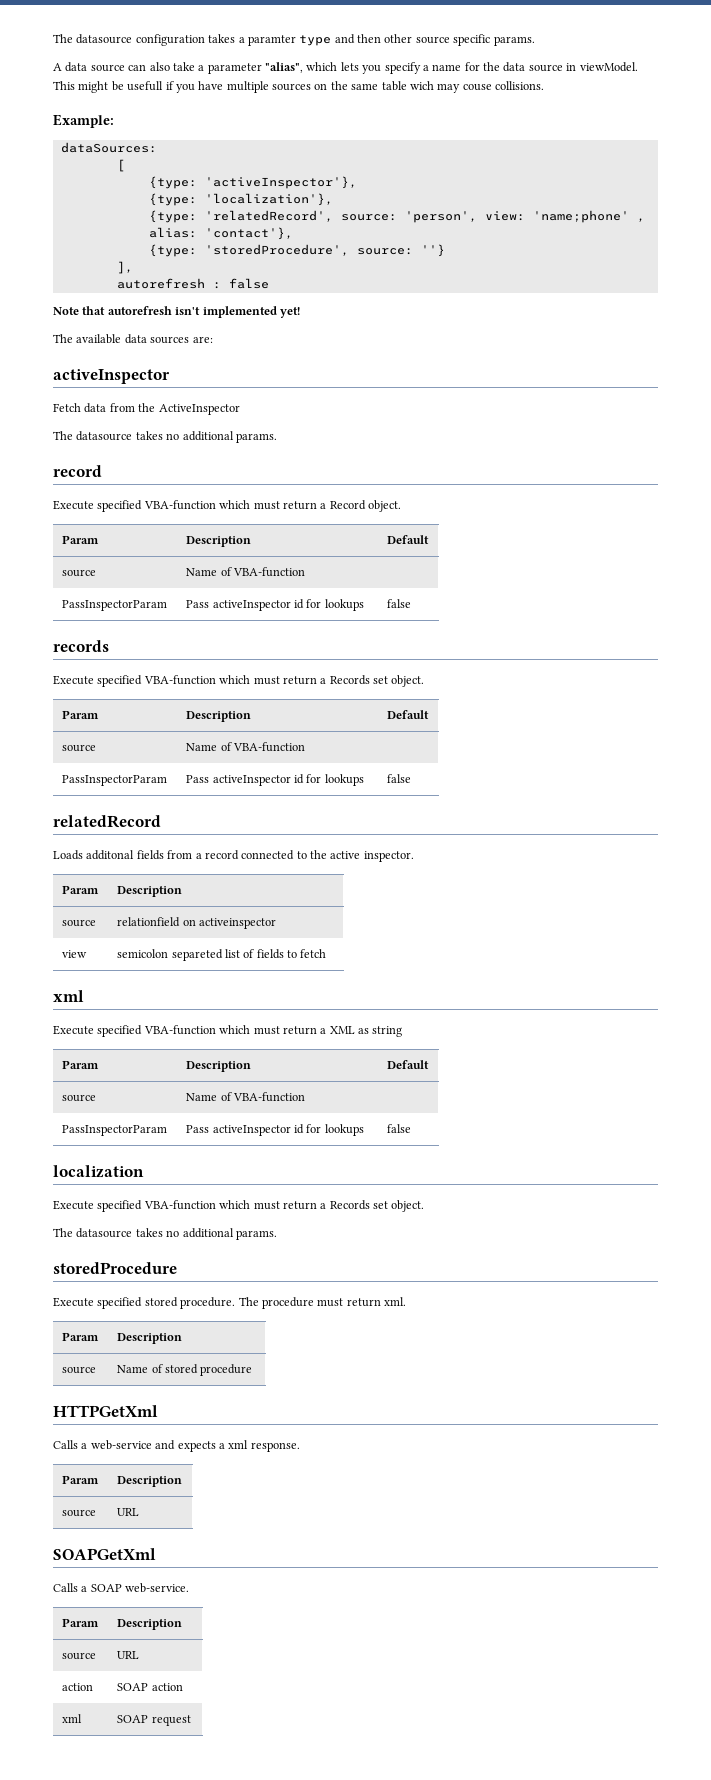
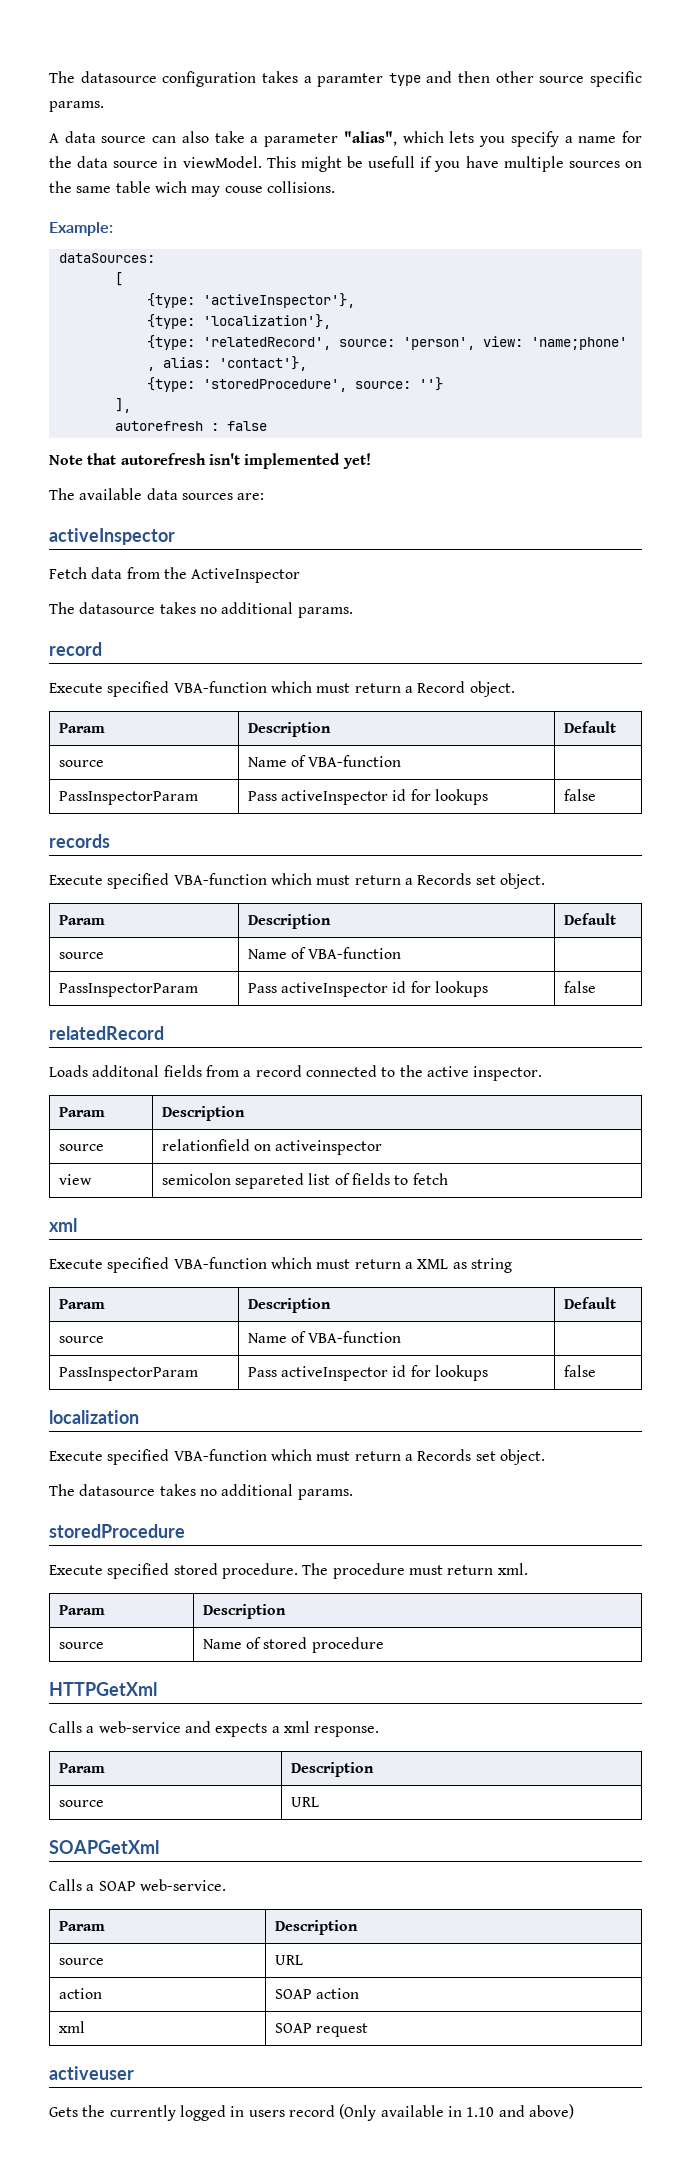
(191, 1720) none -> [49,2066,134,2080] [49,2104,574,2121] // activeuser // Gets the currently logged in users record (Only available in 1.10 and above)

